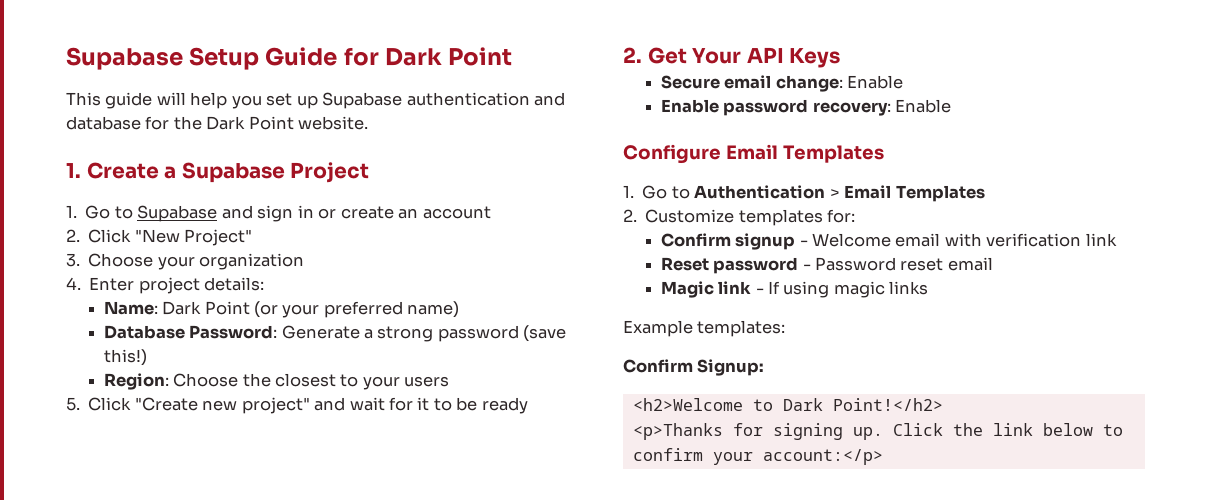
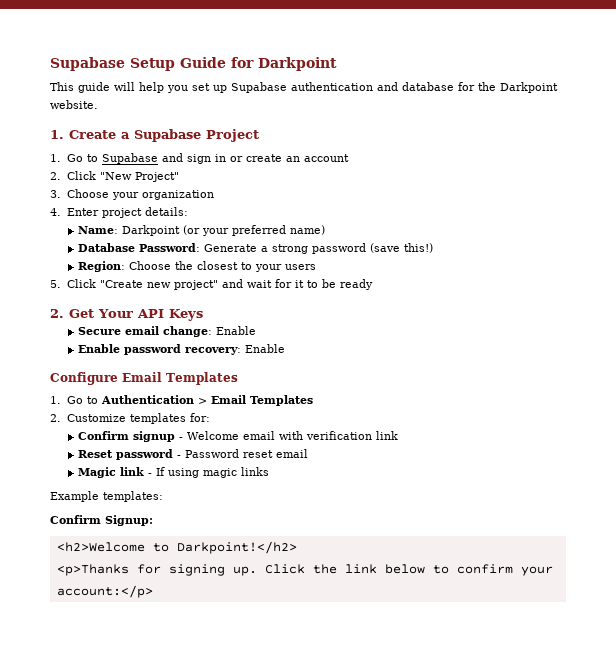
[384,47,513,66] Dark Point -> [258,57,337,71] Darkpoint
[206,116,294,130] Dark Point -> [500,82,558,93] Darkpoint
[162,301,250,315] Dark Point -> [121,225,180,236] Darkpoint
[782,398,943,411] Dark Point!</h2> -> [176,541,297,554] Darkpoint!</h2>

